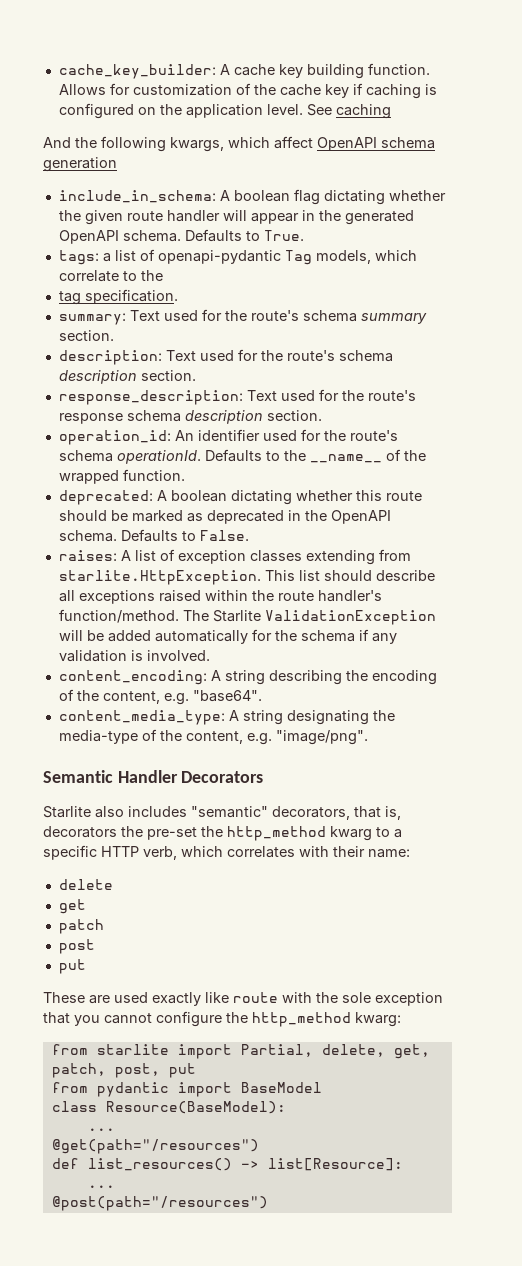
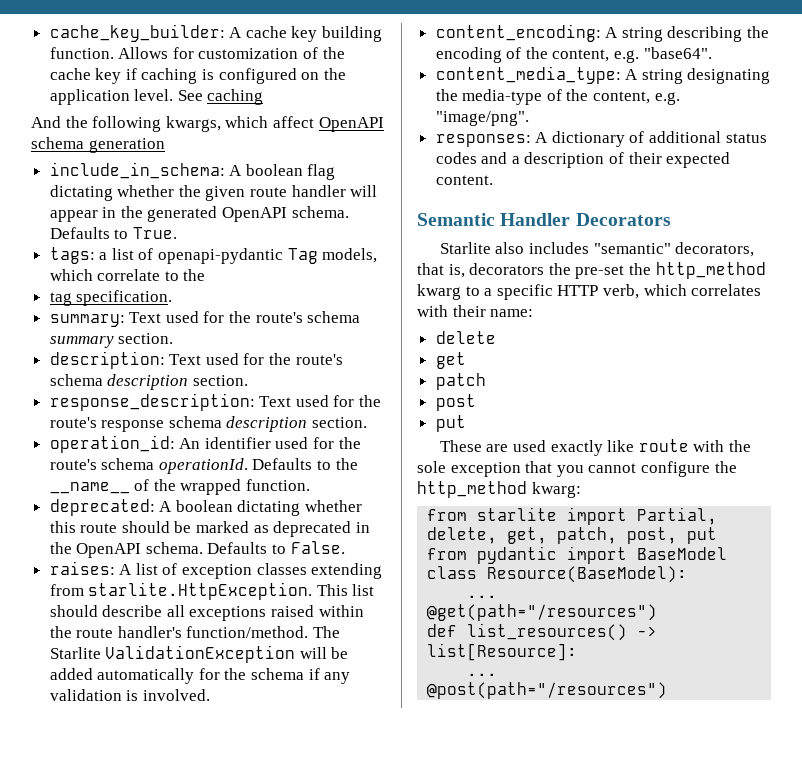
(368, 737) none -> [435,131,767,147] [435,152,731,168] [435,175,493,185] // responses: A dictionary of additional status codes and a description of their expected content.

